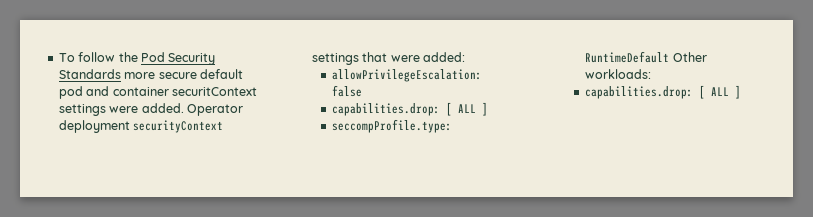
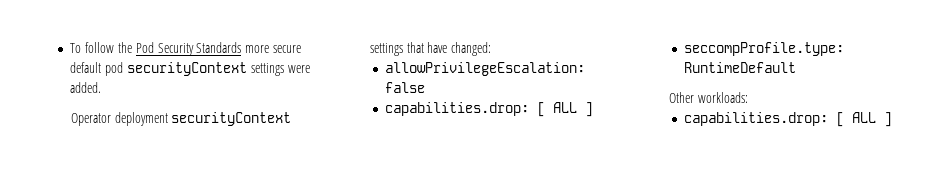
[86,86,257,96] and container securitContext -> [126,62,247,76] securityContext
(184, 108) none -> (102, 87) //
[390,52,465,62] were added: -> [427,42,492,56] have changed:
(670, 57) none -> (797, 67) //

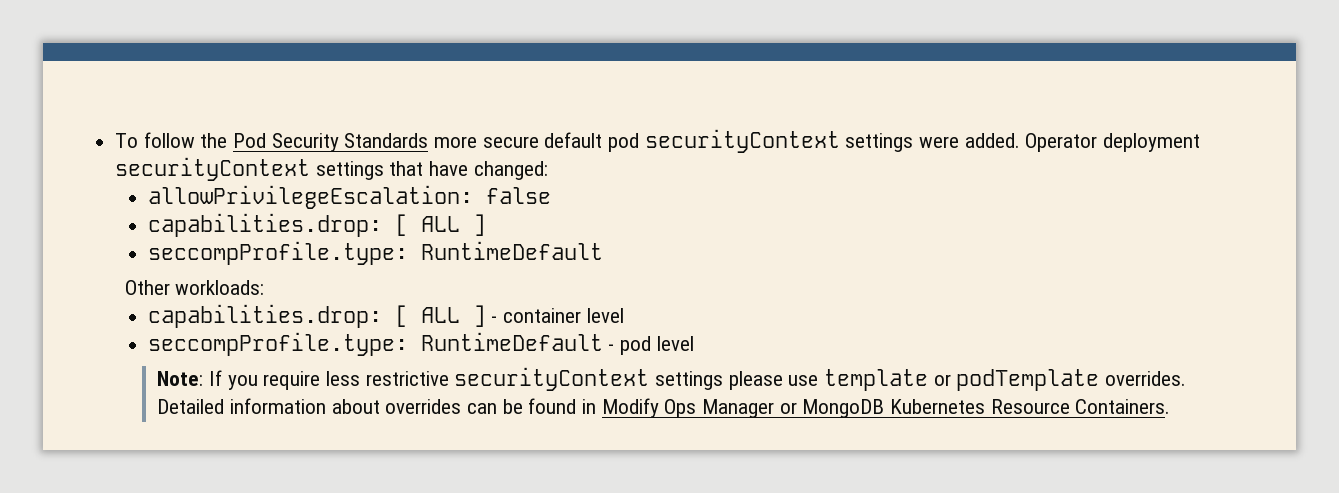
(102, 87) // -> (1020, 140) none
(893, 119) none -> [491,308,624,323] [147,332,694,356] [157,367,1186,391] [157,398,1171,418] - container level // seccompProfile.type: RuntimeDefault - pod level // Note: If you require less restrictive securityContext settings please use template or podTemplate overrides. Detailed information about overrides can be found in Modify Ops Manager or MongoDB Kubernetes Resource Containers.

